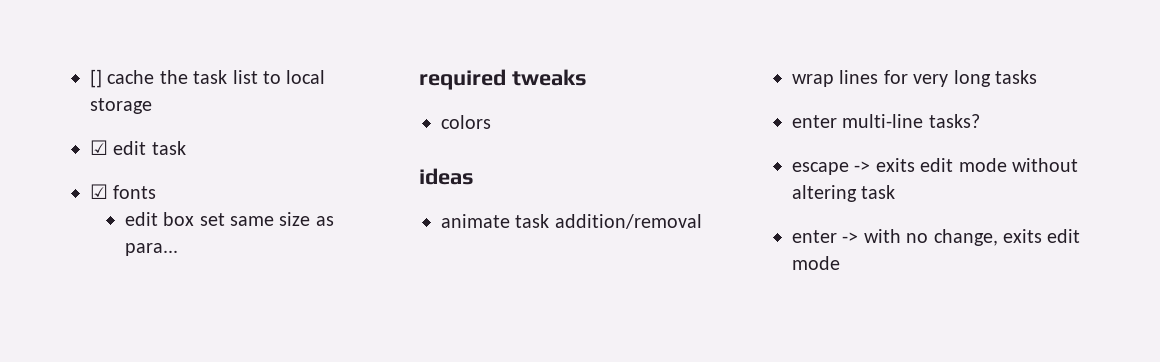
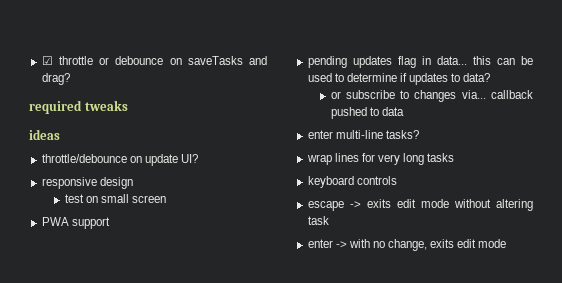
[90,69,326,88] [90,98,152,114] [90,140,186,155] [90,184,157,199] [124,212,334,226] [124,243,178,256] [] cache the task list to local storage // ☑ edit task // ☑ fonts // edit box set same size as para... -> [41,56,267,65] [41,73,70,85] ☑ throttle or debounce on saveTasks and drag?
[441,115,491,129] // colors -> (128, 105) none
[441,214,702,229] animate task addition/removal -> [41,154,198,166] [41,177,133,189] [64,194,166,203] [41,217,110,229] [307,56,533,68] [307,73,491,85] [330,90,533,102] [330,107,404,119] [307,130,419,139] throttle/debounce on update UI? // responsive design // test on small screen // PWA support // pending updates flag in data... this can be used to determine if updates to data? // or subscribe to changes via... callback pushed to data // enter multi-line tasks?
[792,114,980,128] enter multi-line tasks? -> [307,176,397,188] keyboard controls

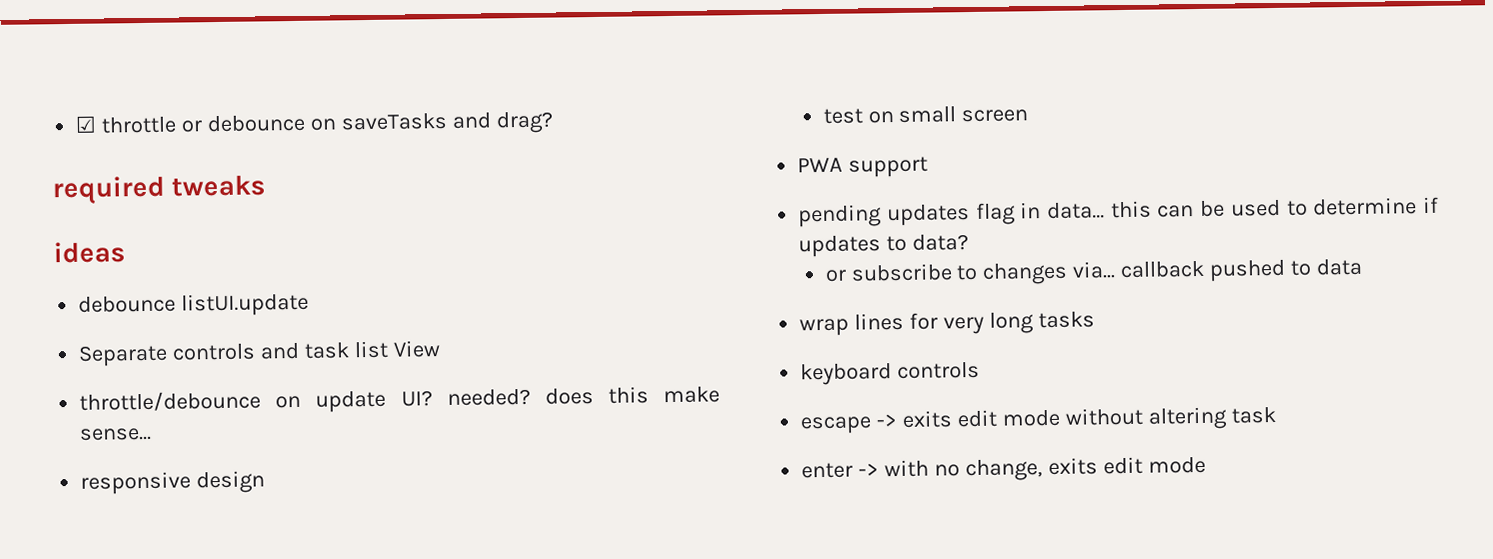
(60, 134) none -> [78,292,310,317] [78,340,441,367] // debounce listUI.update // Separate controls and task list View
(198, 158) none -> [446,386,720,406] [79,427,153,441] needed? does this make sense...
[307,130,419,139] // enter multi-line tasks? -> (1363, 267) none

